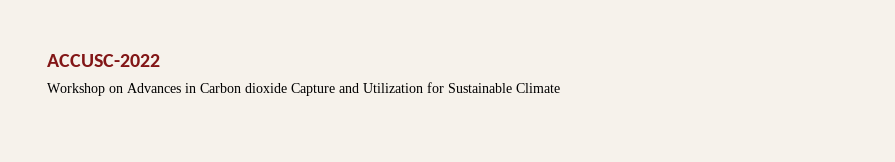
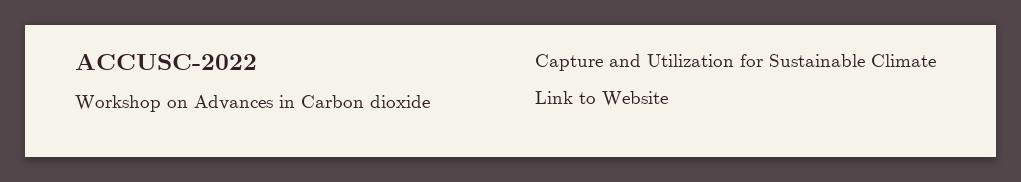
(560, 88) none -> [535,91,668,107] // Link to Website

